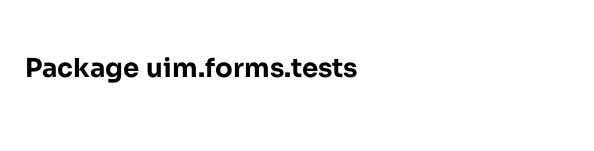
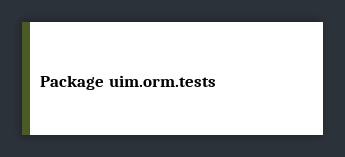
[146,57,358,78] uim.forms.tests -> [108,75,216,87] uim.orm.tests

